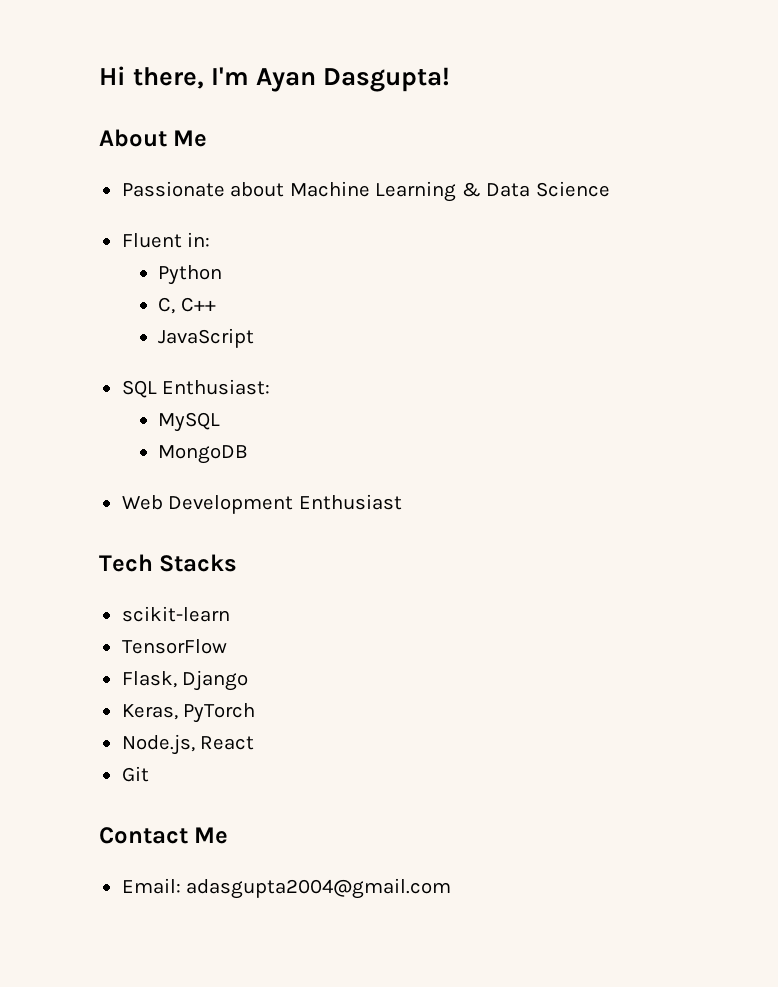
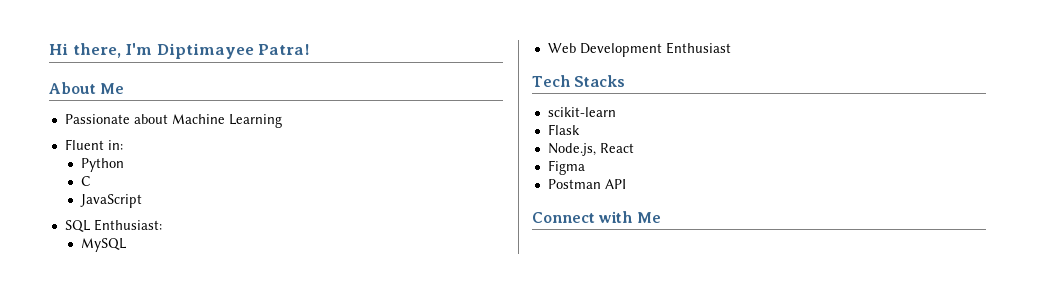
[256,67,451,92] Ayan Dasgupta! -> [156,43,310,59] Diptimayee Patra!
[461,181,610,197] & Data Science -> (282, 121) none
[158,297,216,314] C, C++ -> [80,176,91,186] C
[158,445,249,464] // MongoDB -> (126, 245) none
[121,639,227,654] [121,670,249,691] [121,703,256,723] [121,734,255,755] [121,766,149,782] [99,827,229,844] [121,878,452,899] TensorFlow // Flask, Django // Keras, PyTorch // Node.js, React // Git // Contact Me // Email: adasgupta2004@gmail.com -> [547,124,580,135] [547,143,634,156] [547,160,585,175] [547,179,626,189] [532,211,661,223] Flask // Node.js, React // Figma // Postman API // Connect with Me

